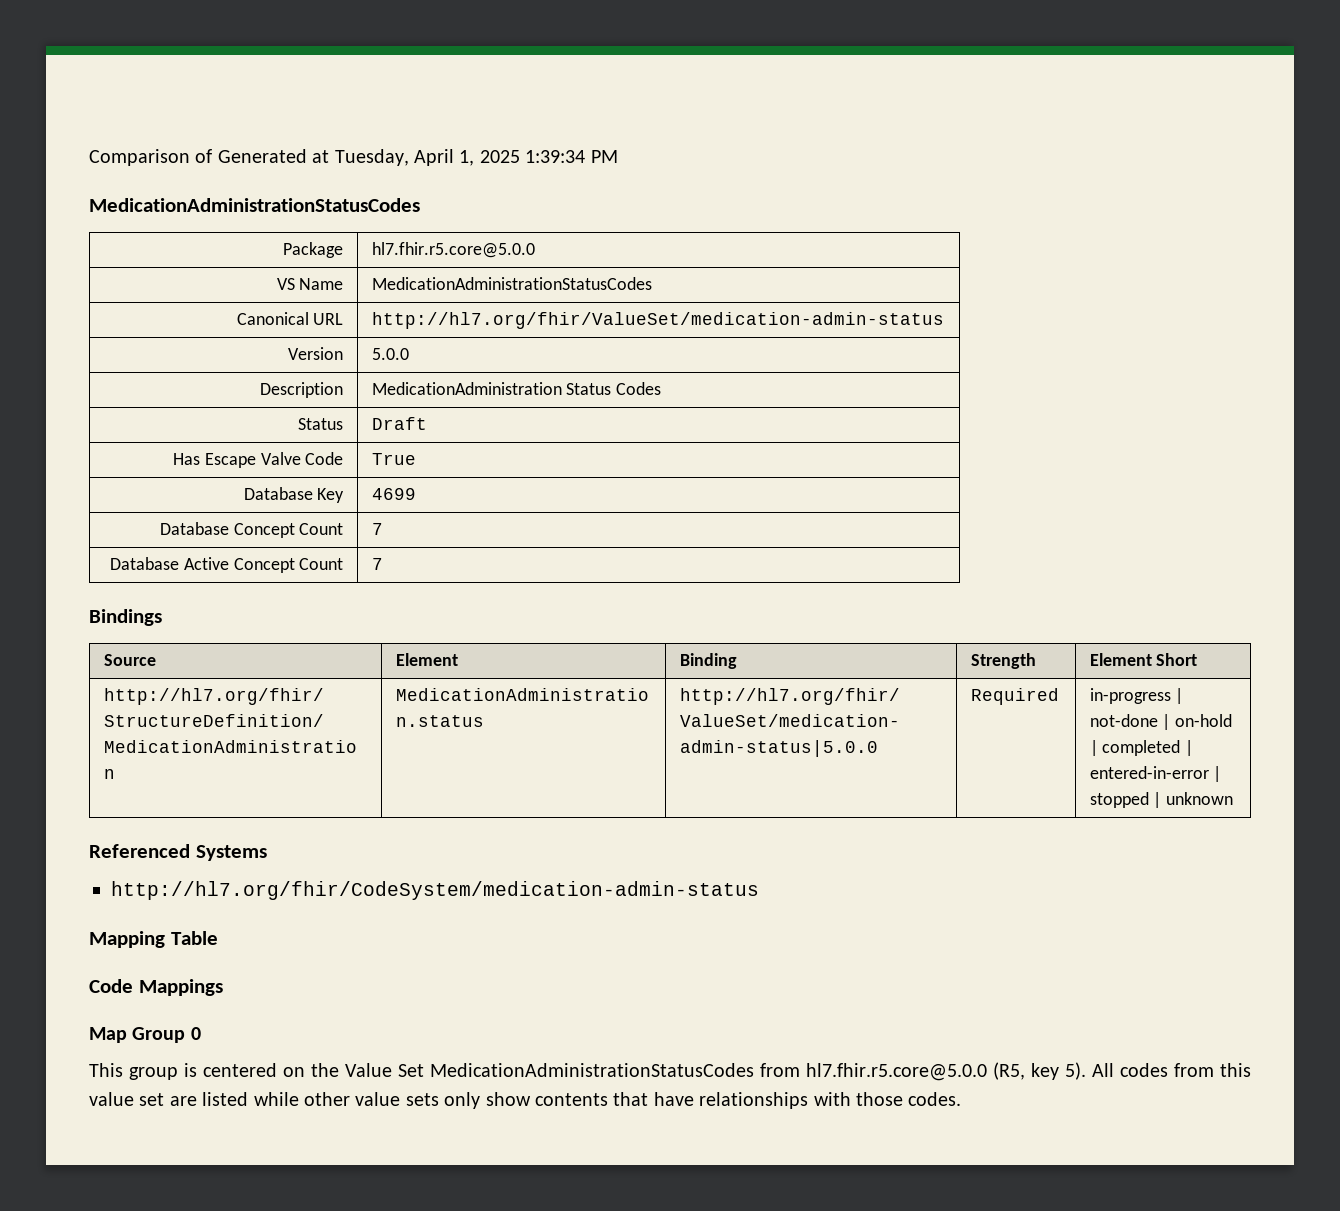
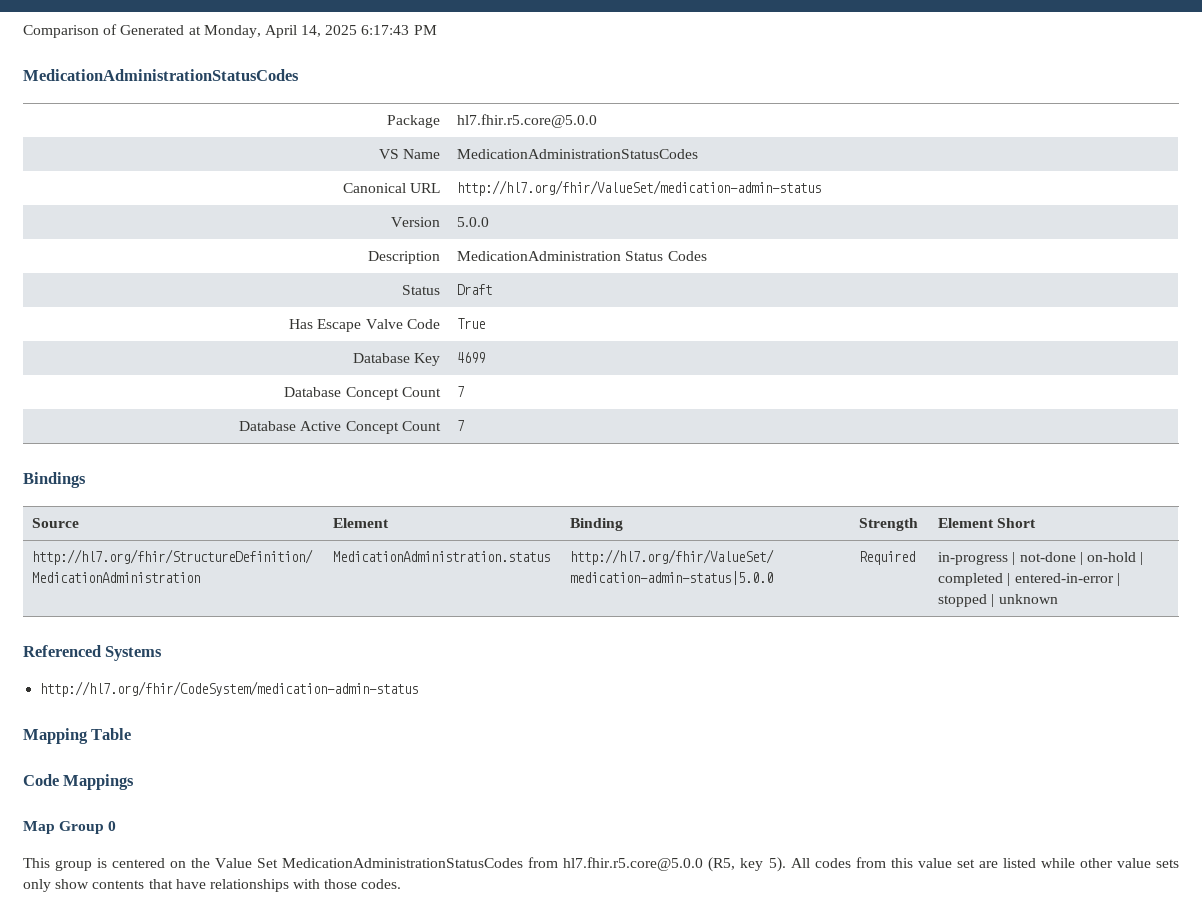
[334,149,586,166] Tuesday, April 1, 2025 1:39:34 -> [203,25,410,38] Monday, April 14, 2025 6:17:43

